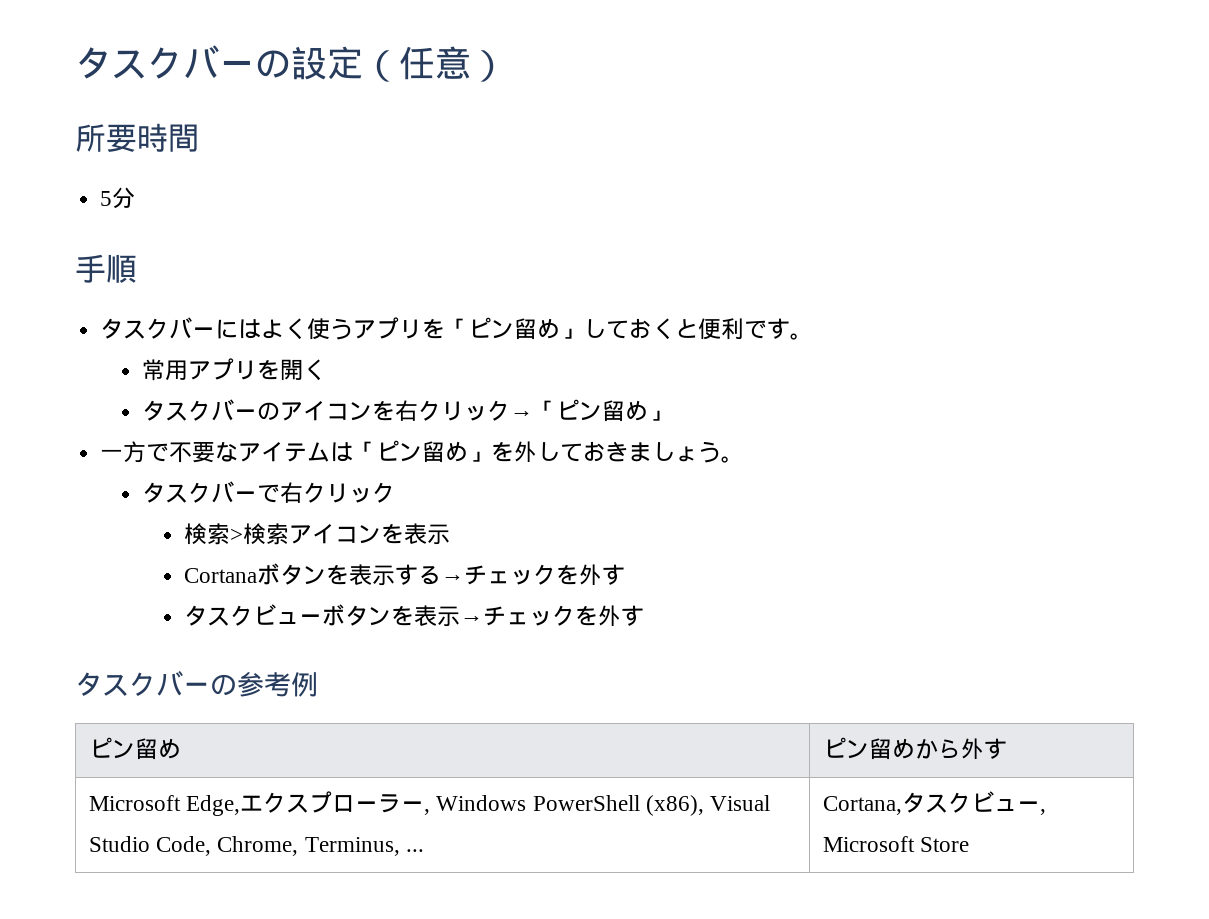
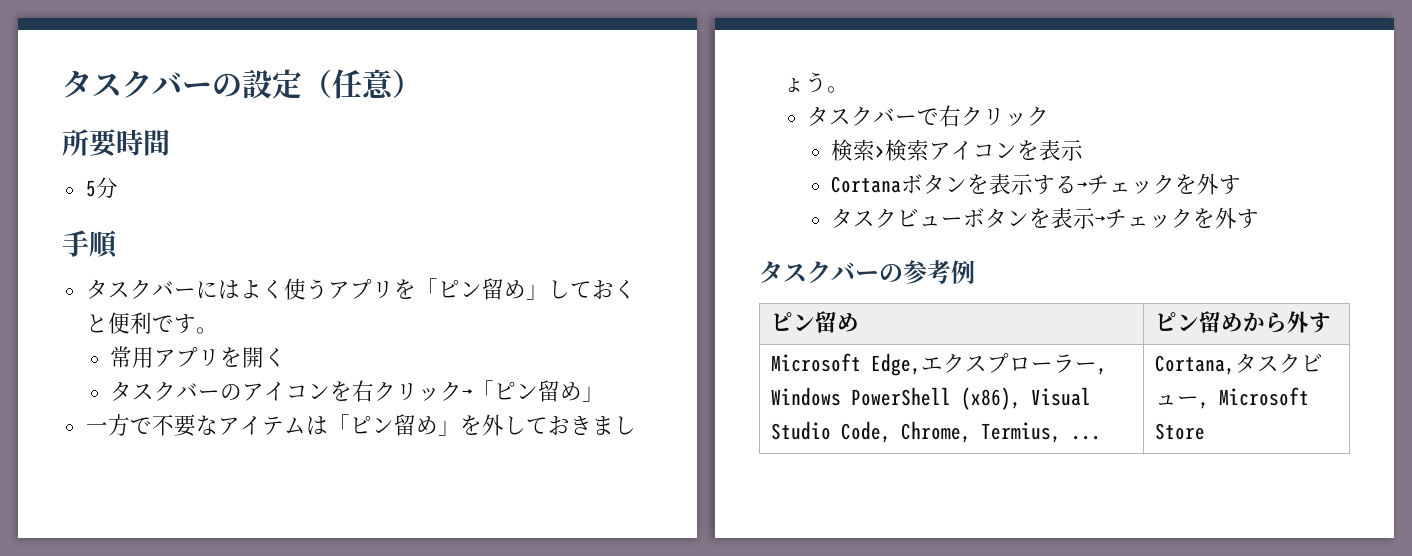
[304,837,400,856] Terminus, -> [981,422,1062,443] Termius,

